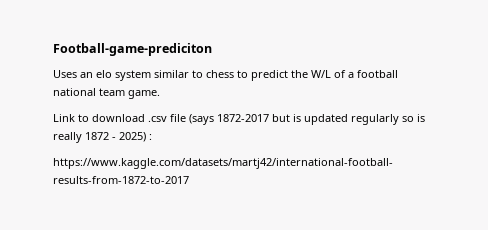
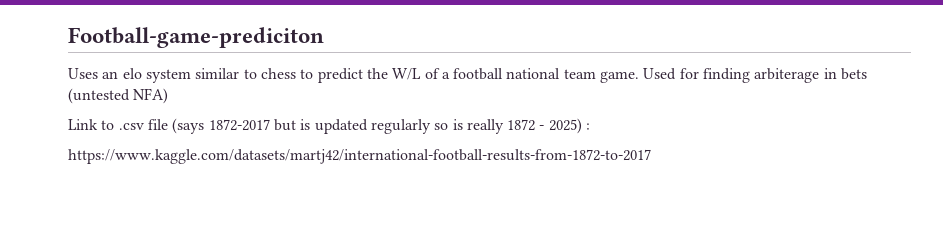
(160, 94) none -> [643,68,868,83] [68,88,169,104] Used for finding arbiterage in bets (untested NFA)
[92,114,145,122] download -> (115, 125) none

